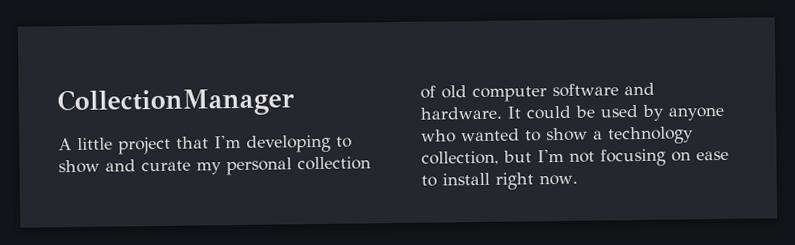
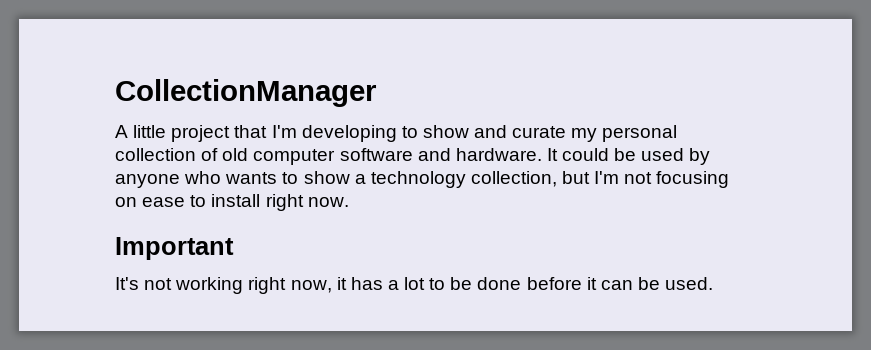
[461,128,520,142] wanted -> [225,172,278,184] wants
(578, 180) none -> [115,237,234,260] [115,277,714,294] // Important // It's not working right now, it has a lot to be done before it can be used.

